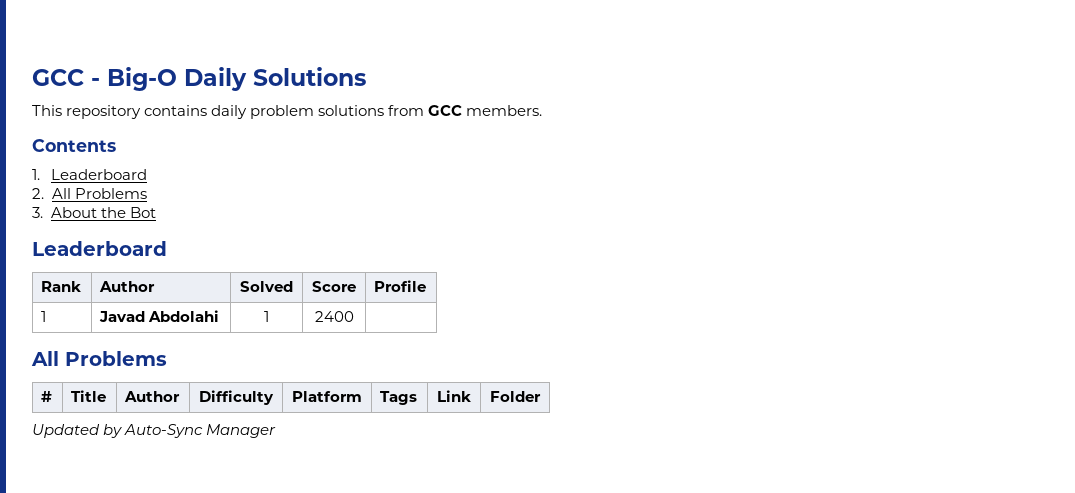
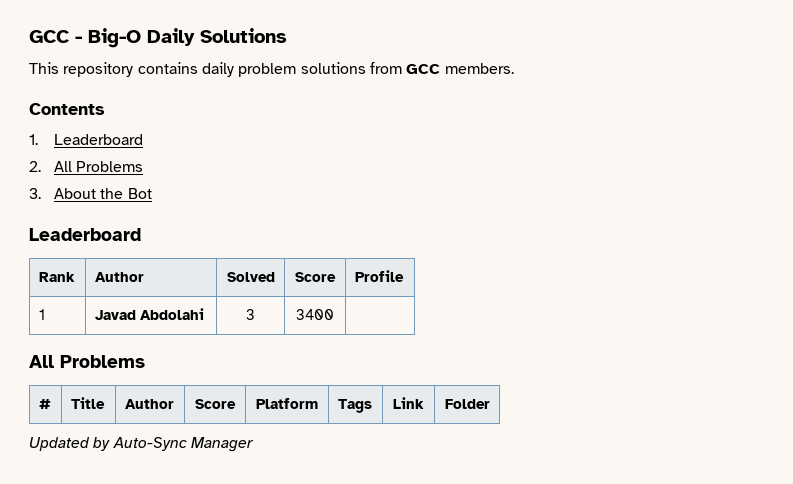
[264,311,269,322] [314,311,354,322] 1 | 2400 -> [246,309,255,320] [296,309,334,320] 3 | 3400
[199,390,274,405] Difficulty -> [195,399,236,409] Score

